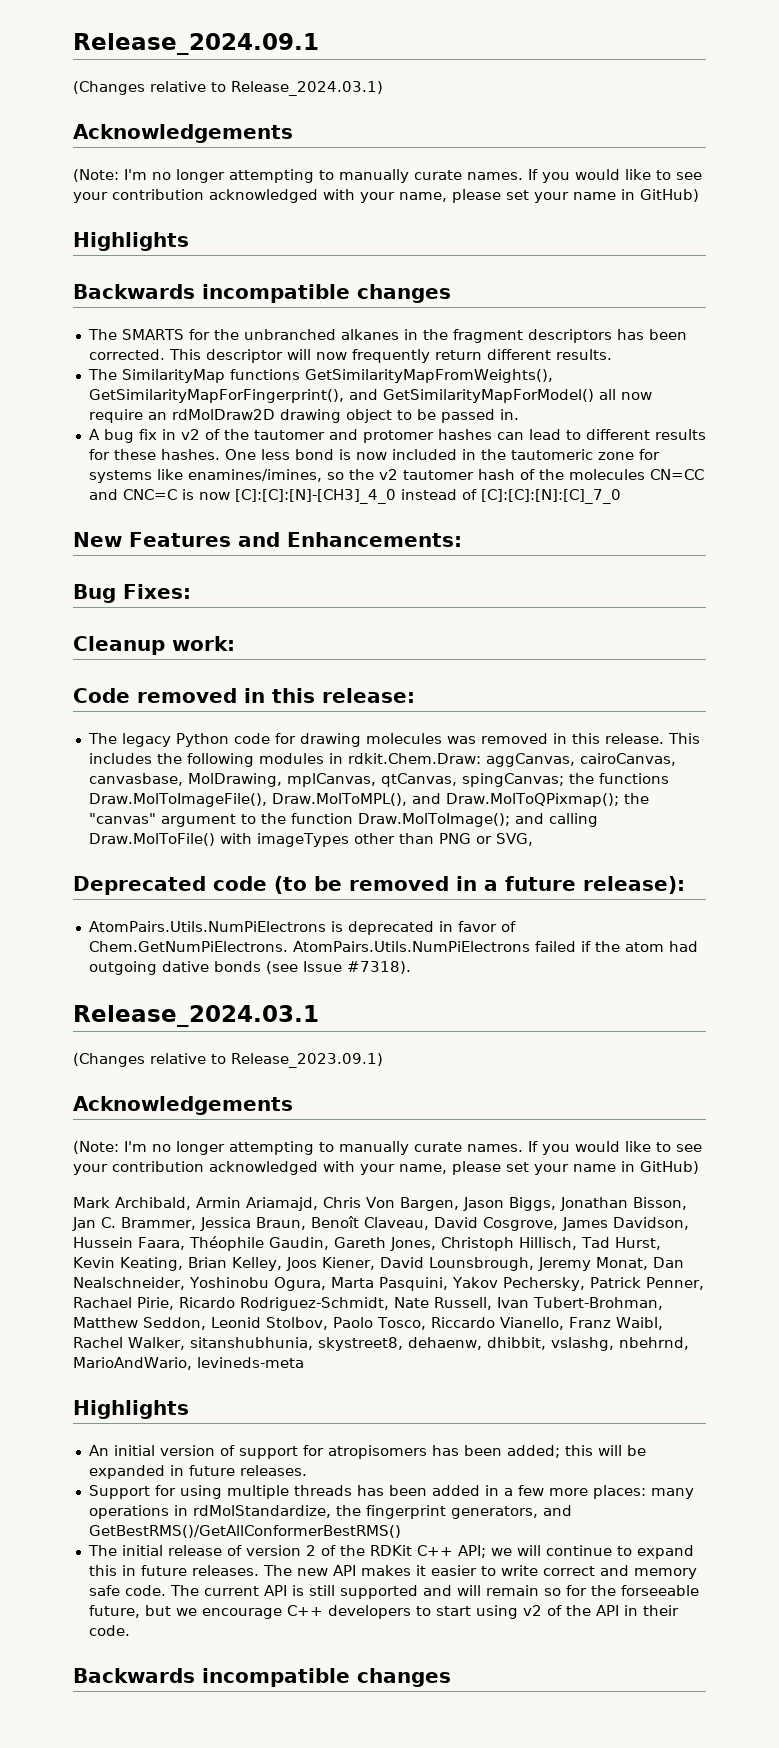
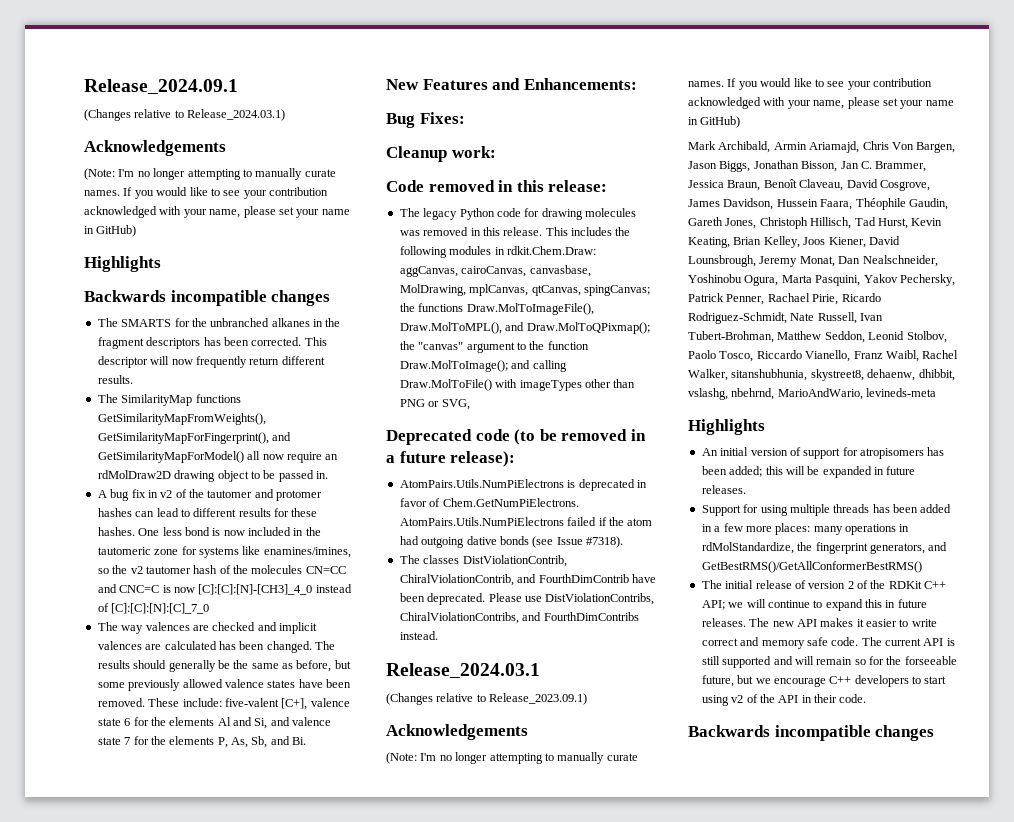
(621, 496) none -> [97,622,317,634] [97,641,335,653] [97,660,351,672] [97,679,351,691] [97,698,350,710] [97,717,332,729] [97,736,307,748] // The way valences are checked and implicit valences are calculated has been changed. The results should generally be the same as before, but some previously allowed valence states have been removed. These include: five-valent [C+], valence state 6 for the elements Al and Si, and valence state 7 for the elements P, As, Sb, and Bi.
(411, 967) none -> [399,555,567,567] [399,574,656,586] [399,593,655,605] [399,612,639,624] [399,631,438,640] // The classes DistViolationContrib, ChiralViolationContrib, and FourthDimContrib have been deprecated. Please use DistViolationContribs, ChiralViolationContribs, and FourthDimContribs instead.

